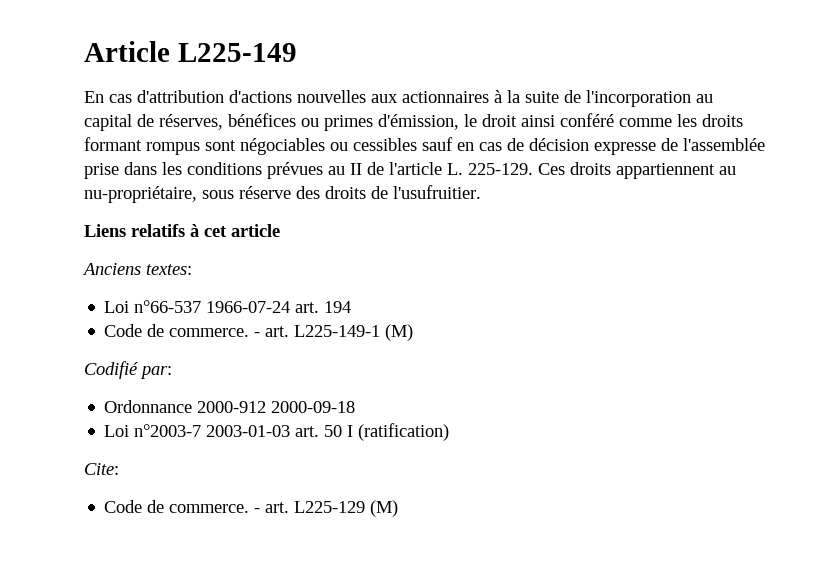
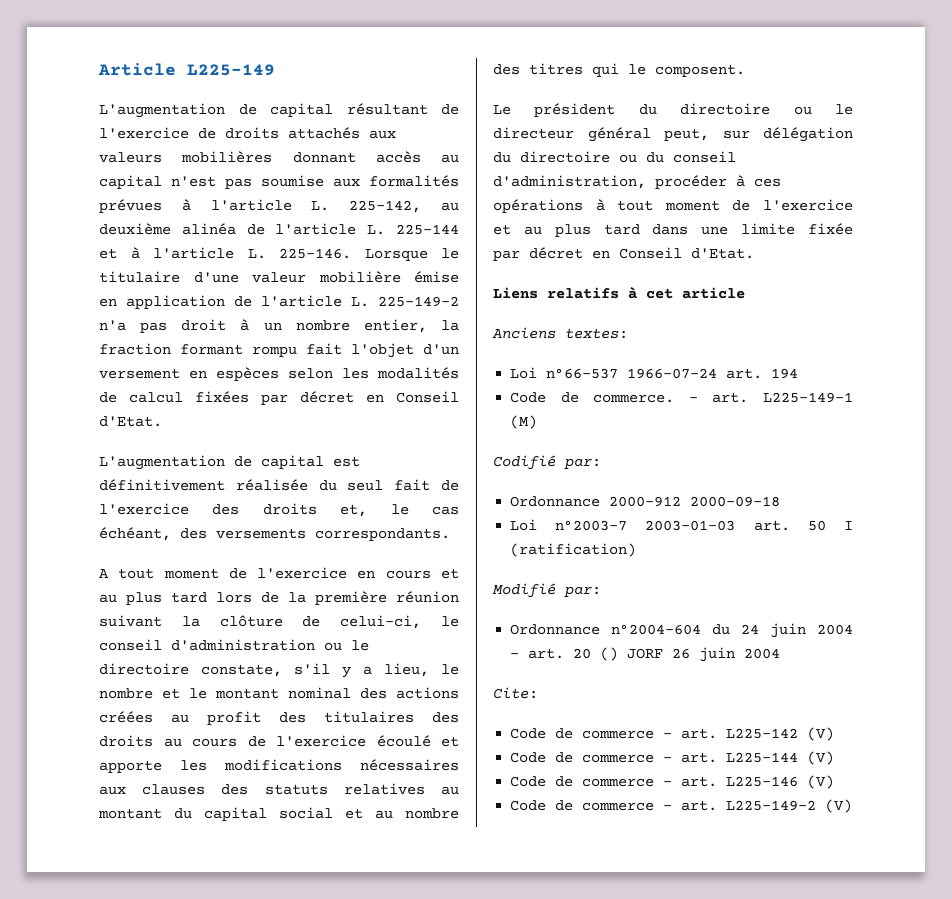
[84,90,713,107] [84,113,743,131] [84,137,765,155] [84,162,736,179] [84,185,481,203] En cas d'attribution d'actions nouvelles aux actionnaires à la suite de l'incorporation au capital de réserves, bénéfices ou primes d'émission, le droit ainsi conféré comme les droits formant rompus sont négociables ou cessibles sauf en cas de décision expresse de l'assemblée prise dans les conditions prévues au II de l'article L. 225-129. Ces droits appartiennent au nu-propriétaire, sous réserve des droits de l'usufruitier. -> [99,103,459,118] [99,127,396,139] [99,151,459,163] [99,175,459,189] [99,199,460,213] [99,223,460,235] [99,247,459,261] [99,271,459,283] [99,295,459,309] [99,319,459,333] [99,343,459,358] [99,367,459,381] [99,391,459,405] [99,416,162,427] [99,455,360,470] [99,479,460,491] [99,503,459,517] [99,527,450,541] [99,567,459,579] [99,591,459,605] [99,615,460,629] [99,639,369,651] [99,663,459,678] [99,687,459,699] [99,711,459,725] [99,735,459,747] [99,759,459,773] [99,783,459,795] [98,807,459,821] [493,63,745,77] [493,103,853,117] [493,127,853,142] [493,151,736,163] [493,175,781,189] [493,199,853,213] [493,223,853,237] [493,247,754,261] L'augmentation de capital résultant de l'exercice de droits attachés aux valeurs mobilières donnant accès au capital n'est pas soumise aux formalités prévues à l'article L. 225-142, au deuxième alinéa de l'article L. 225-144 et à l'article L. 225-146. Lorsque le titulaire d'une valeur mobilière émise en application de l'article L. 225-149-2 n'a pas droit à un nombre entier, la fraction formant rompu fait l'objet d'un versement en espèces selon les modalités de calcul fixées par décret en Conseil d'Etat. // L'augmentation de capital est définitivement réalisée du seul fait de l'exercice des droits et, le cas échéant, des versements correspondants. // A tout moment de l'exercice en cours et au plus tard lors de la première réunion suivant la clôture de celui-ci, le conseil d'administration ou le directoire constate, s'il y a lieu, le nombre et le montant nominal des actions créées au profit des titulaires des droits au cours de l'exercice écoulé et apporte les modifications nécessaires aux clauses des statuts relatives au montant du capital social et au nombre des titres qui le composent. // Le président du directoire ou le directeur général peut, sur délégation du directoire ou du conseil d'administration, procéder à ces opérations à tout moment de l'exercice et au plus tard dans une limite fixée par décret en Conseil d'Etat.
(450, 432) none -> [492,583,601,598] [510,623,853,638] [510,647,781,662] // Modifié par: // Ordonnance n°2004-604 du 24 juin 2004 - art. 20 () JORF 26 juin 2004
[169,500,399,517] commerce. - art. L225-129 (M) -> [582,727,835,741] [510,751,835,765] [510,775,835,789] [510,799,853,813] commerce - art. L225-142 (V) // Code de commerce - art. L225-144 (V) // Code de commerce - art. L225-146 (V) // Code de commerce - art. L225-149-2 (V)

